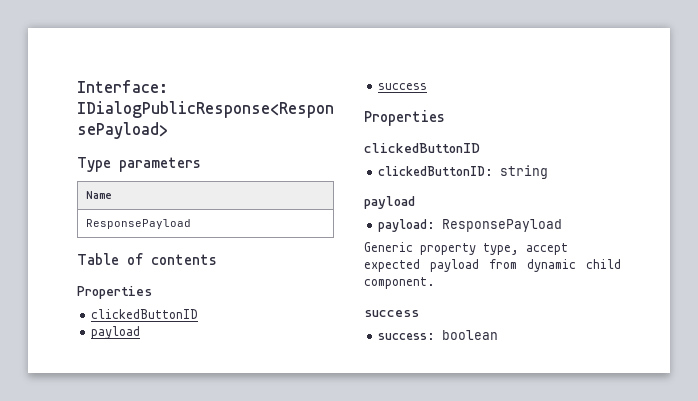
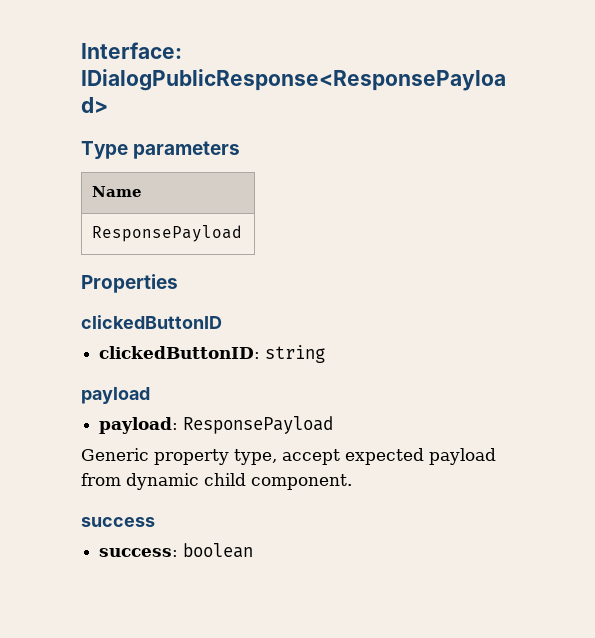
[77,253,217,265] [77,286,152,299] [91,309,199,319] [91,326,141,339] [378,83,428,90] // Table of contents // Properties // clickedButtonID // payload // success -> (243, 233) none

